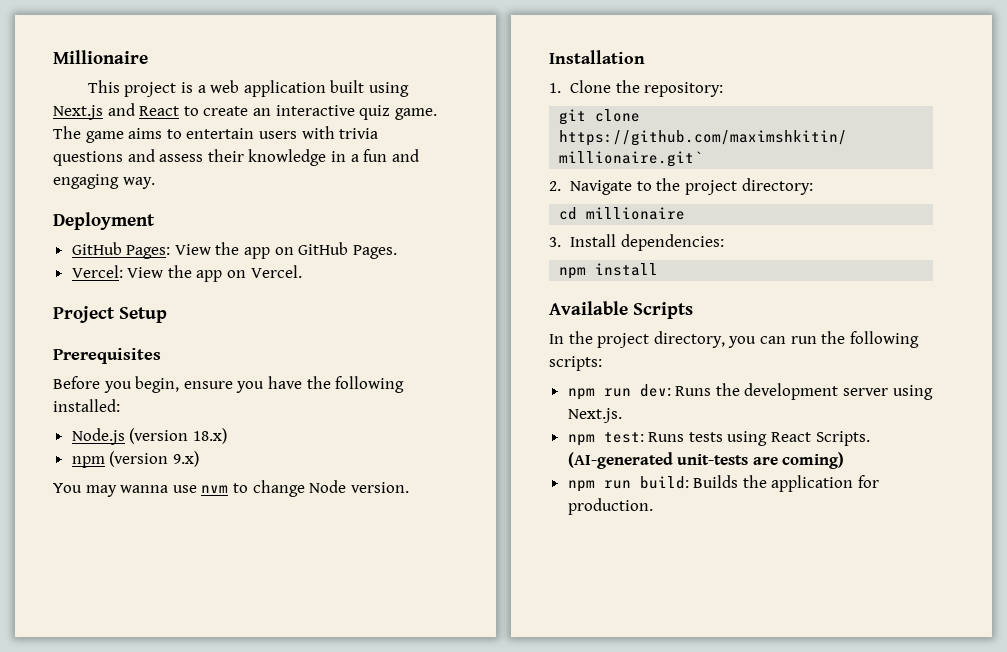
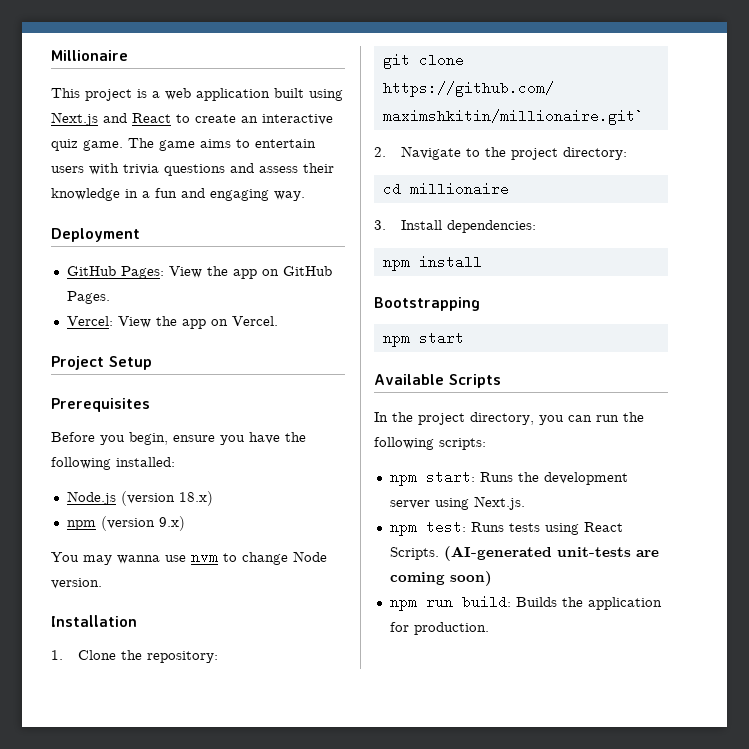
(659, 269) none -> [374,297,480,311] [382,331,464,347] // Bootstrapping // npm start
[603,384,671,397] run dev: -> [425,470,475,484] start:
[782,452,845,469] coming) -> [389,571,492,586] coming soon)

